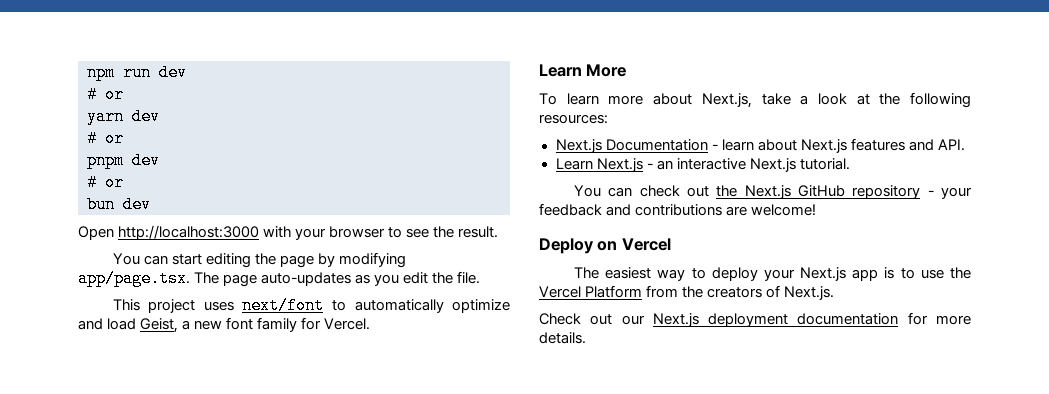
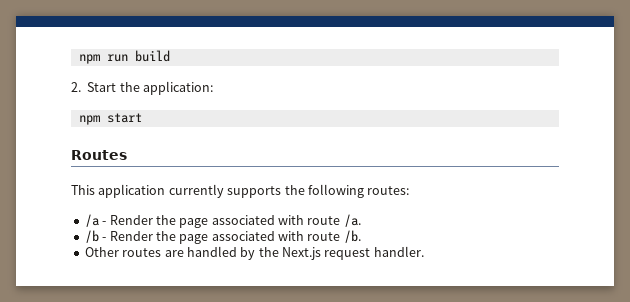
[159,64,187,81] [87,86,124,103] [87,108,160,125] [87,130,124,147] [87,152,160,169] [87,174,124,191] [87,196,151,213] [78,225,499,240] [112,252,407,268] [78,270,481,287] [112,297,510,314] [78,317,371,333] [539,64,627,77] [539,92,971,108] [539,114,608,124] [555,138,965,153] [555,158,850,172] [573,185,972,199] [539,203,817,216] [539,238,671,254] [573,267,971,281] [539,285,835,300] [539,312,971,327] [539,332,586,344] dev // # or // yarn dev // # or // pnpm dev // # or // bun dev // Open http://localhost:3000 with your browser to see the result. // You can start editing the page by modifying app/page.tsx. The page auto-updates as you edit the file. // This project uses next/font to automatically optimize and load Geist, a new font family for Vercel. // Learn More // To learn more about Next.js, take a look at the following resources: // Next.js Documentation - learn about Next.js features and API. // Learn Next.js - an interactive Next.js tutorial. // You can check out the Next.js GitHub repository - your feedback and contributions are welcome! // Deploy on Vercel // The easiest way to deploy your Next.js app is to use the Vercel Platform from the creators of Next.js. // Check out our Next.js deployment documentation for more details. -> [134,50,170,62] [71,81,213,95] [78,113,142,125] [71,150,127,160] [71,184,410,198] [84,214,361,228] [84,230,361,244] [84,246,424,260] build // 2. Start the application: // npm start // Routes // This application currently supports the following routes: // /a - Render the page associated with route /a. // /b - Render the page associated with route /b. // Other routes are handled by the Next.js request handler.

